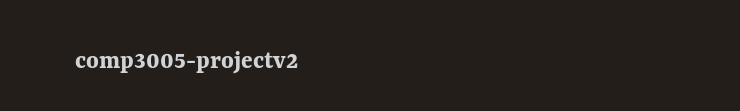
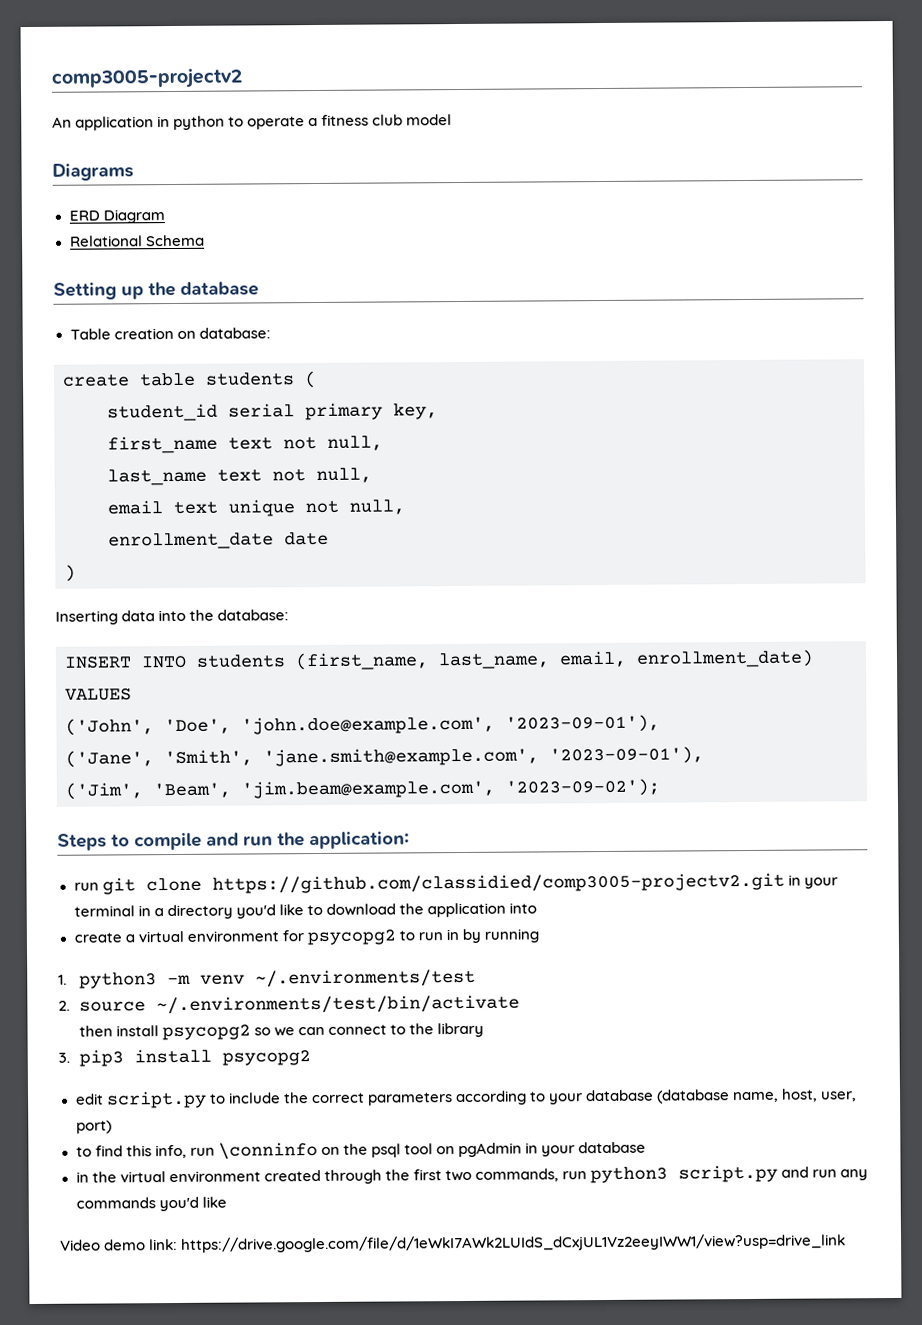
(298, 62) none -> [52,114,453,131] [52,163,134,181] [68,209,165,224] [69,234,205,247] [53,281,259,300] [69,327,271,340] [62,371,317,389] [107,402,438,422] [107,435,383,454] [107,467,372,486] [107,499,405,517] [108,531,329,550] [64,564,76,582] [55,609,290,625] [64,649,814,671] [65,688,132,701] [65,714,660,736] [65,746,704,768] [65,778,660,800] [57,831,410,851] [73,872,838,895] [73,902,537,920] [73,928,539,946] [58,968,476,989] [58,994,520,1015] [78,1022,485,1041] [58,1048,311,1067] [75,1088,858,1109] [75,1120,112,1134] [75,1141,647,1160] [75,1164,869,1184] [75,1196,227,1212] [60,1233,847,1253] // An application in python to operate a fitness club model // Diagrams // ERD Diagram // Relational Schema // Setting up the database // Table creation on database: // create table students ( // student_id serial primary key, // first_name text not null, // last_name text not null, // email text unique not null, // enrollment_date date // ) // Inserting data into the database: // INSERT INTO students (first_name, last_name, email, enrollment_date) VALUES // ('John', 'Doe', 'john.doe@example.com', '2023-09-01'), // ('Jane', 'Smith', 'jane.smith@example.com', '2023-09-01'), // ('Jim', 'Beam', 'jim.beam@example.com', '2023-09-02'); // Steps to compile and run the application: // run git clone https://github.com/classidied/comp3005-projectv2.git in your terminal in a directory you'd like to download the application into // create a virtual environment for psycopg2 to run in by running // 1. python3 -m venv ~/.environments/test // 2. source ~/.environments/test/bin/activate // then install psycopg2 so we can connect to the library // 3. pip3 install psycopg2 // edit script.py to include the correct parameters according to your database (database name, host, user, port) // to find this info, run \conninfo on the psql tool on pgAdmin in your database // in the virtual environment created through the first two commands, run python3 script.py and run any commands you'd like // Video demo link: https://drive.google.com/file/d/1eWkI7AWk2LUIdS_dCxjUL1Vz2eeyIWW1/view?usp=drive_link

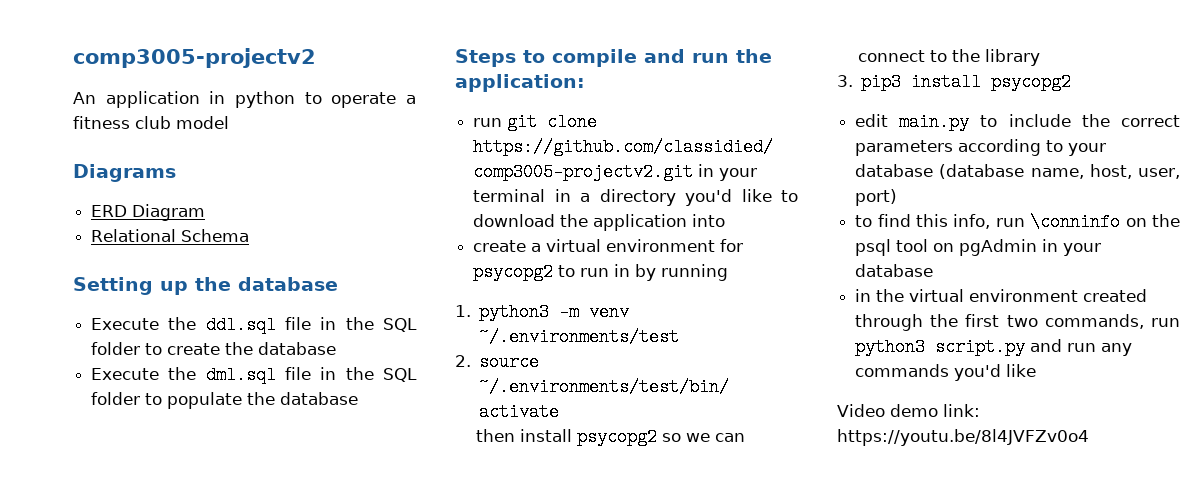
[69,327,271,340] [62,371,317,389] [107,402,438,422] [107,435,383,454] [107,467,372,486] [107,499,405,517] [108,531,329,550] [64,564,76,582] [55,609,290,625] [64,649,814,671] [65,688,132,701] [65,714,660,736] [65,746,704,768] [65,778,660,800] Table creation on database: // create table students ( // student_id serial primary key, // first_name text not null, // last_name text not null, // email text unique not null, // enrollment_date date // ) // Inserting data into the database: // INSERT INTO students (first_name, last_name, email, enrollment_date) VALUES // ('John', 'Doe', 'john.doe@example.com', '2023-09-01'), // ('Jane', 'Smith', 'jane.smith@example.com', '2023-09-01'), // ('Jim', 'Beam', 'jim.beam@example.com', '2023-09-02'); -> [91,316,417,334] [91,342,337,355] [91,366,417,384] [91,392,359,409] Execute the ddl.sql file in the SQL folder to create the database // Execute the dml.sql file in the SQL folder to populate the database
[105,1090,207,1109] script.py -> [899,113,970,131] main.py
[181,1233,847,1253] https://drive.google.com/file/d/1eWkI7AWk2LUIdS_dCxjUL1Vz2eeyIWW1/view?usp=drive_link -> [837,429,1089,446] https://youtu.be/8l4JVFZv0o4

